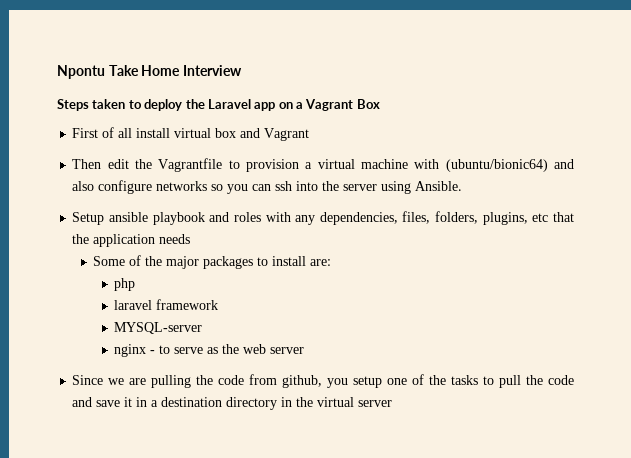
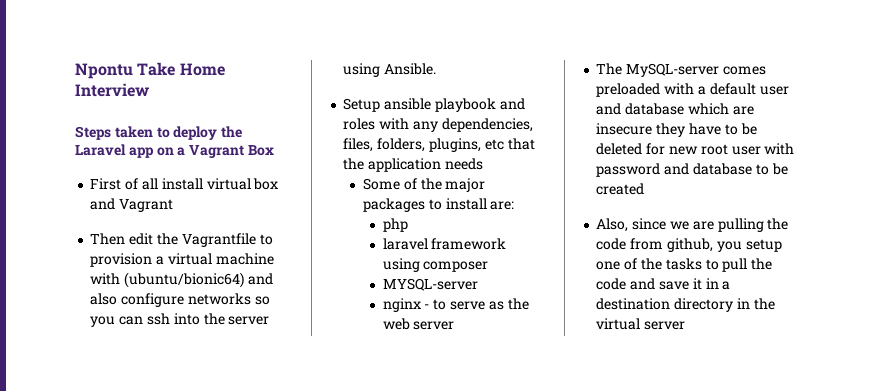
(219, 304) none -> [382,258,489,272] using composer
[72,375,104,385] Since -> [596,63,766,77] [596,83,789,97] [596,103,754,115] [596,123,757,137] [596,143,795,155] [596,163,788,177] [596,183,645,195] [596,218,667,232] The MySQL-server comes preloaded with a default user and database which are insecure they have to be deleted for new root user with password and database to be created // Also, since

